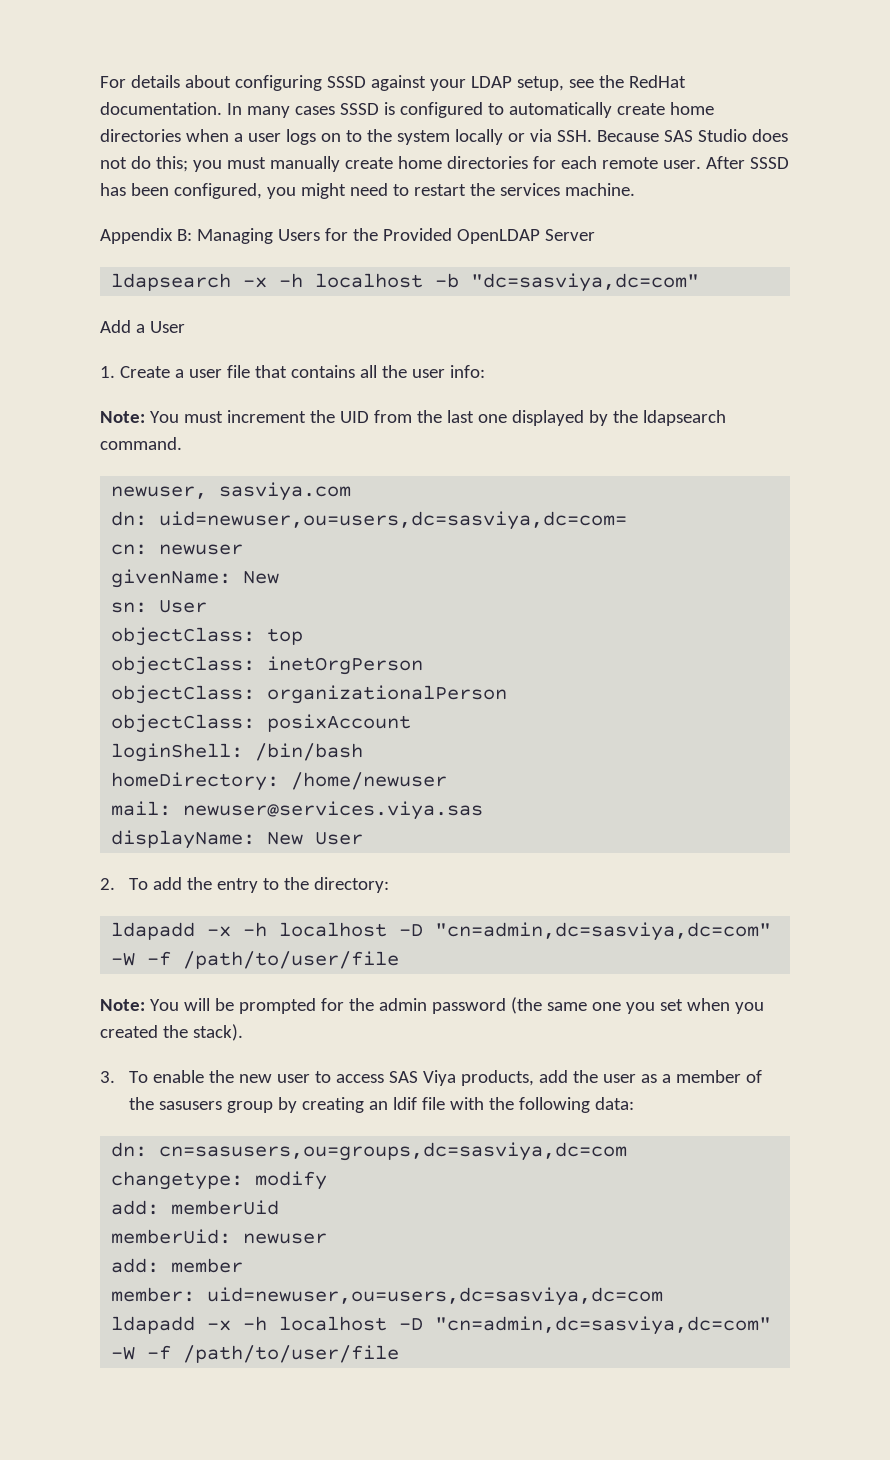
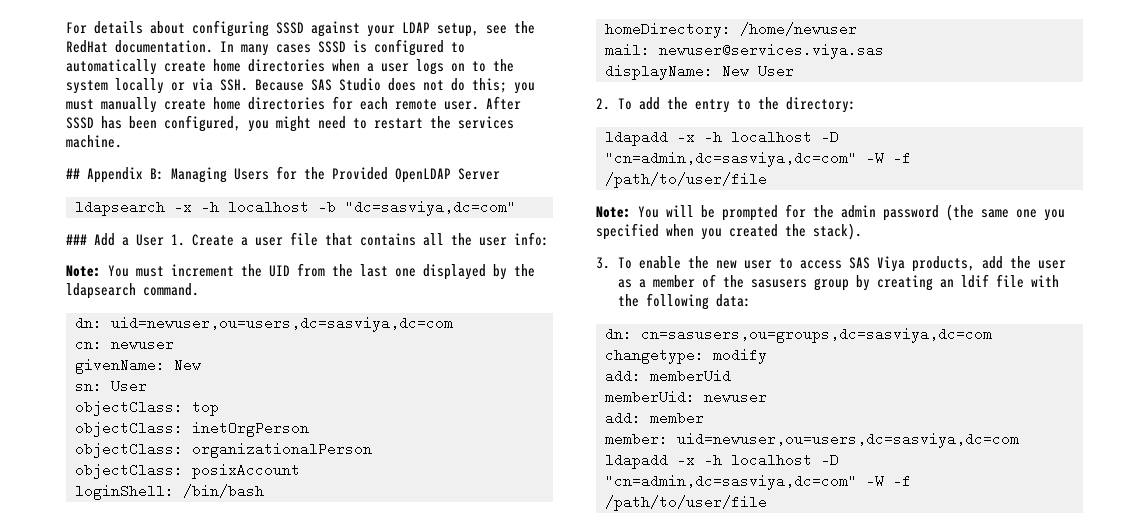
(635, 189) none -> [66,168,80,179] ##
(700, 282) none -> [66,234,87,245] ###
(185, 327) // -> (164, 240) none
[111,482,352,501] [111,511,628,530] // newuser, sasviya.com // dn: uid=newuser,ou=users,dc=sasviya,dc=com= -> [75,316,453,332] // dn: uid=newuser,ou=users,dc=sasviya,dc=com
[659,999,683,1011] set -> [596,223,659,240] specified

